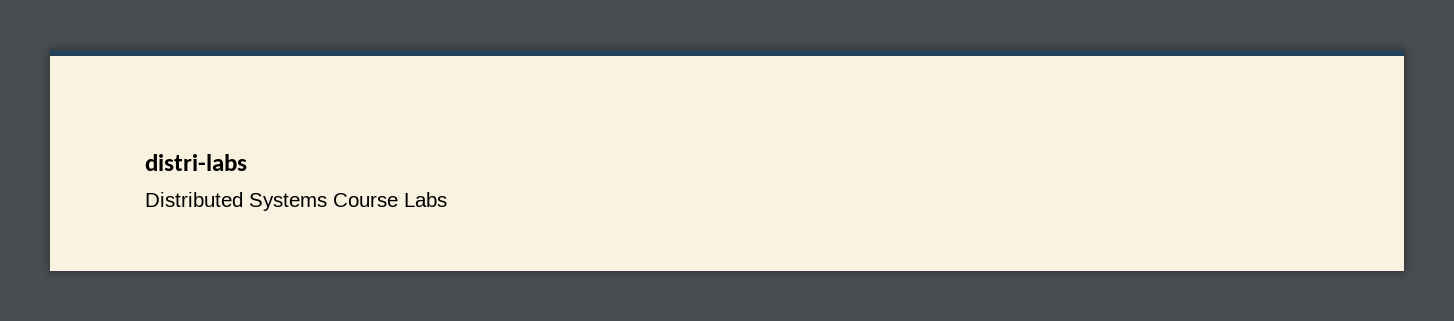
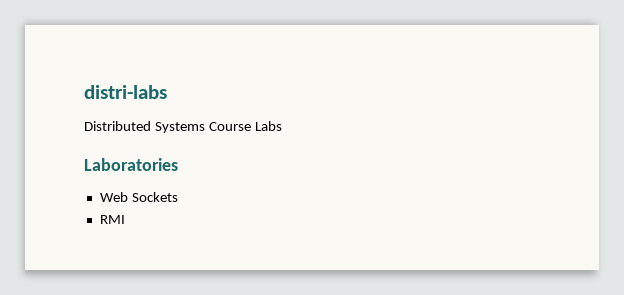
(447, 199) none -> [84,158,178,171] [99,192,178,202] [99,215,125,224] // Laboratories // Web Sockets // RMI

